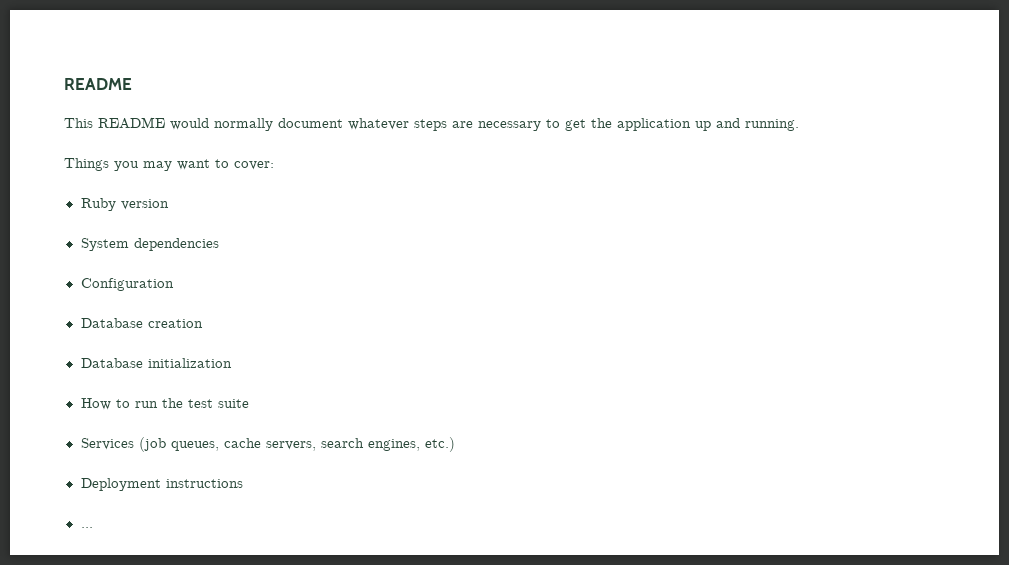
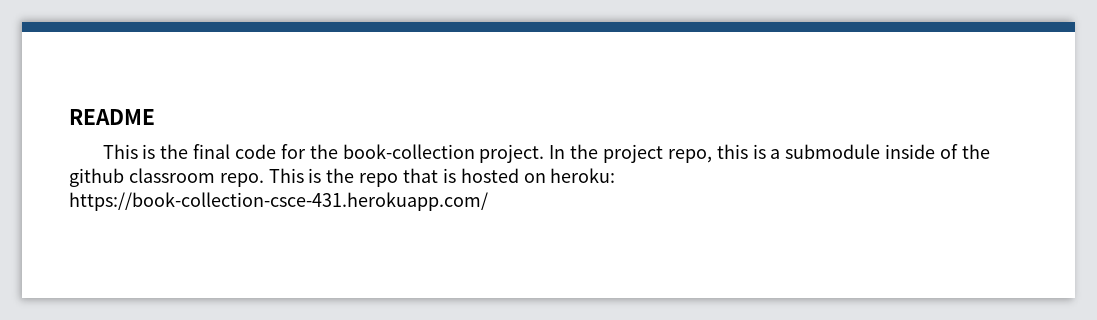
[98,117,799,131] [64,158,274,171] [80,198,169,211] [80,238,219,251] [80,278,174,291] [80,318,203,328] [80,358,232,368] [80,398,249,410] [80,437,455,452] [80,478,243,491] [80,527,93,528] README would normally document whatever steps are necessary to get the application up and running. // Things you may want to cover: // Ruby version // System dependencies // Configuration // Database creation // Database initialization // How to run the test suite // Services (job queues, cache servers, search engines, etc.) // Deployment instructions // ... -> [142,144,990,163] [69,168,616,187] [69,192,488,211] is the final code for the book-collection project. In the project repo, this is a submodule inside of the github classroom repo. This is the repo that is hosted on heroku: https://book-collection-csce-431.herokuapp.com/

